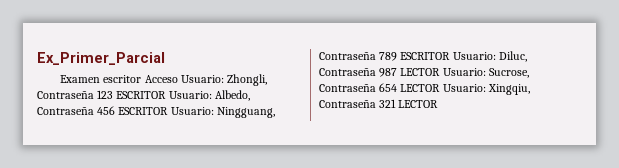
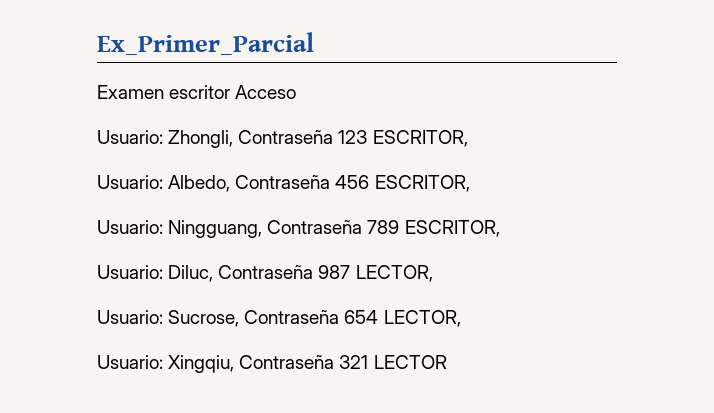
(178, 79) none -> (297, 92) //
[116,91,167,99] ESCRITOR -> [372,130,468,147] ESCRITOR, //
[118,107,169,115] ESCRITOR -> [374,175,470,192] ESCRITOR, //
[400,52,451,60] ESCRITOR -> [404,220,500,237] ESCRITOR, //
[400,68,441,76] LECTOR -> [355,265,433,282] LECTOR, //
[400,84,441,92] LECTOR -> [383,310,461,327] LECTOR, //

